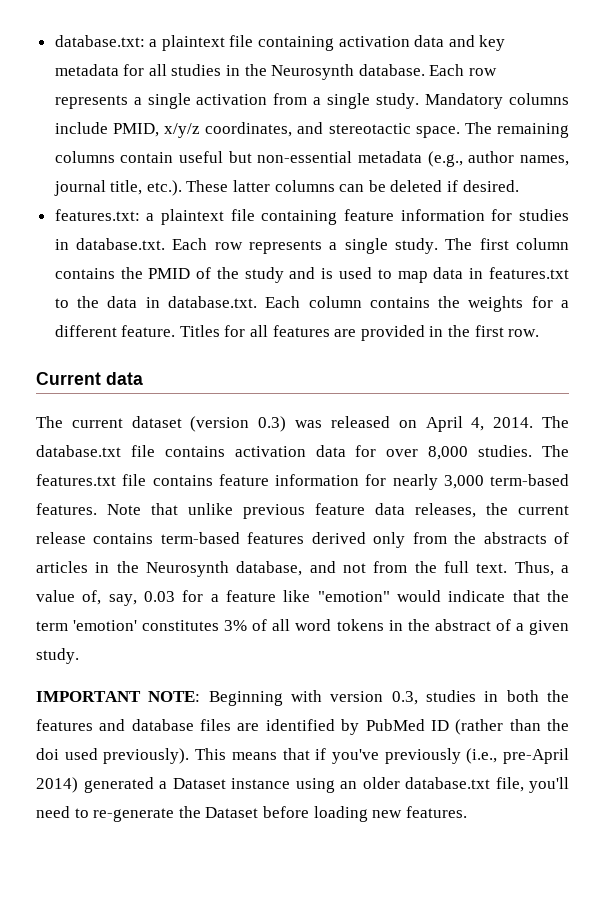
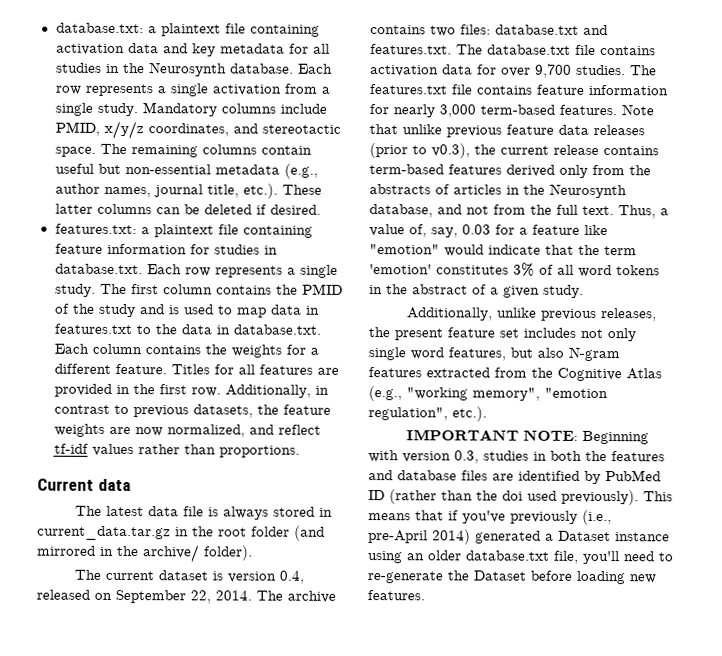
[36,372,143,385] [36,416,534,432] // Current data // The current dataset (version 0.3) was released on April 4, 2014. -> [224,384,329,398] [53,404,331,418] [53,423,321,438] [53,443,300,458] [37,478,131,492] [74,505,333,520] [37,525,325,541] [37,544,253,563] [73,569,304,584] [36,589,336,604] [370,24,608,37] [370,44,452,55] Additionally, in contrast to previous datasets, the feature weights are now normalized, and reflect tf-idf values rather than proportions. // Current data // The latest data file is always stored in current_data.tar.gz in the root folder (and mirrored in the archive/ folder). // The current dataset is version 0.4, released on September 22, 2014. The archive contains two files: database.txt and features.txt.
[428,446,469,460] 8,000 -> [535,63,572,78] 9,700
[415,503,476,518] releases, -> [593,124,645,136] [369,143,470,159] releases (prior to v0.3),
(79, 656) none -> [406,307,657,322] [368,327,637,342] [368,346,620,362] [368,367,662,382] [368,386,608,402] [368,406,487,422] // Additionally, unlike previous releases, the present feature set includes not only single word features, but also N-gram features extracted from the Cognitive Atlas (e.g., "working memory", "emotion regulation", etc.).

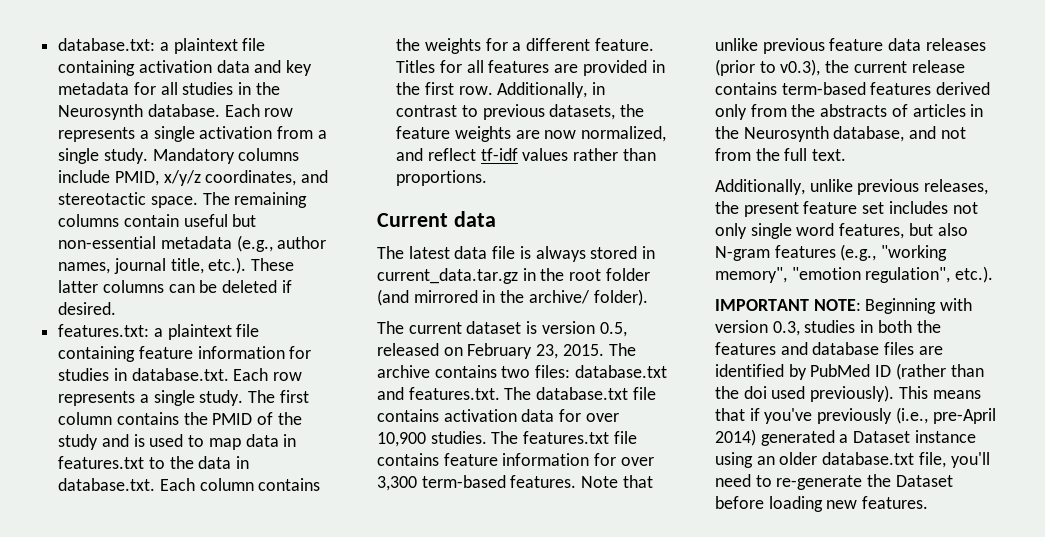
[278,570,304,584] 0.4, -> [599,322,627,337] 0.5,
[115,589,252,604] September 22, 2014. -> [467,343,604,359] February 23, 2015.
[535,63,572,78] 9,700 -> [377,432,426,447] 10,900
[393,104,476,118] nearly 3,000 -> [620,457,654,466] [377,476,417,491] over 3,300
[618,205,669,219] [369,224,608,238] [369,244,637,257] [369,262,660,278] [369,284,584,298] Thus, a value of, say, 0.03 for a feature like "emotion" would indicate that the term 'emotion' constitutes 3% of all word tokens in the abstract of a given study. -> (847, 155) none
[426,367,662,382] extracted from the Cognitive Atlas -> (836, 251) none

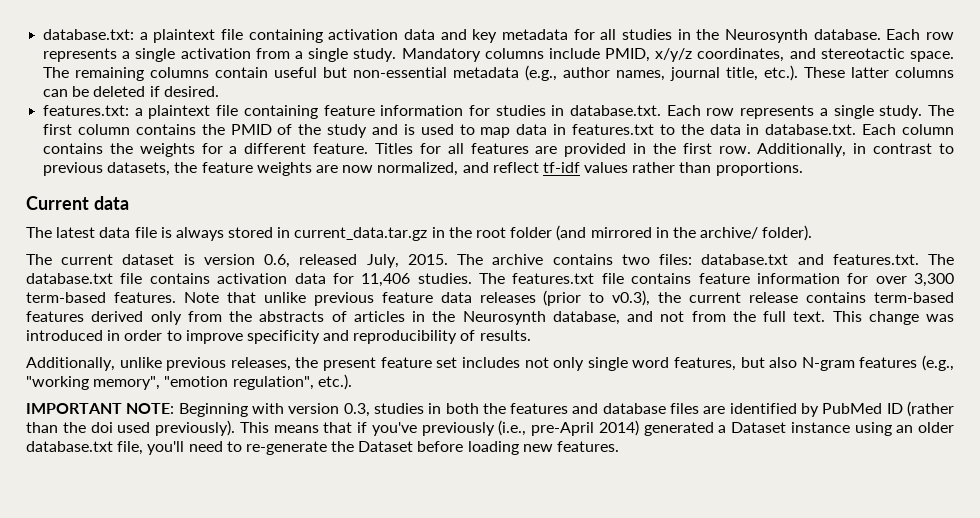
[599,322,627,337] [377,343,559,359] 0.5, released on February 23, -> [264,254,399,268] 0.6, released July,
[585,413,619,422] [377,432,426,447] over 10,900 -> [361,273,411,287] 11,406
(847, 155) none -> [832,311,954,325] [26,330,531,344] This change was introduced in order to improve specificity and reproducibility of results.

